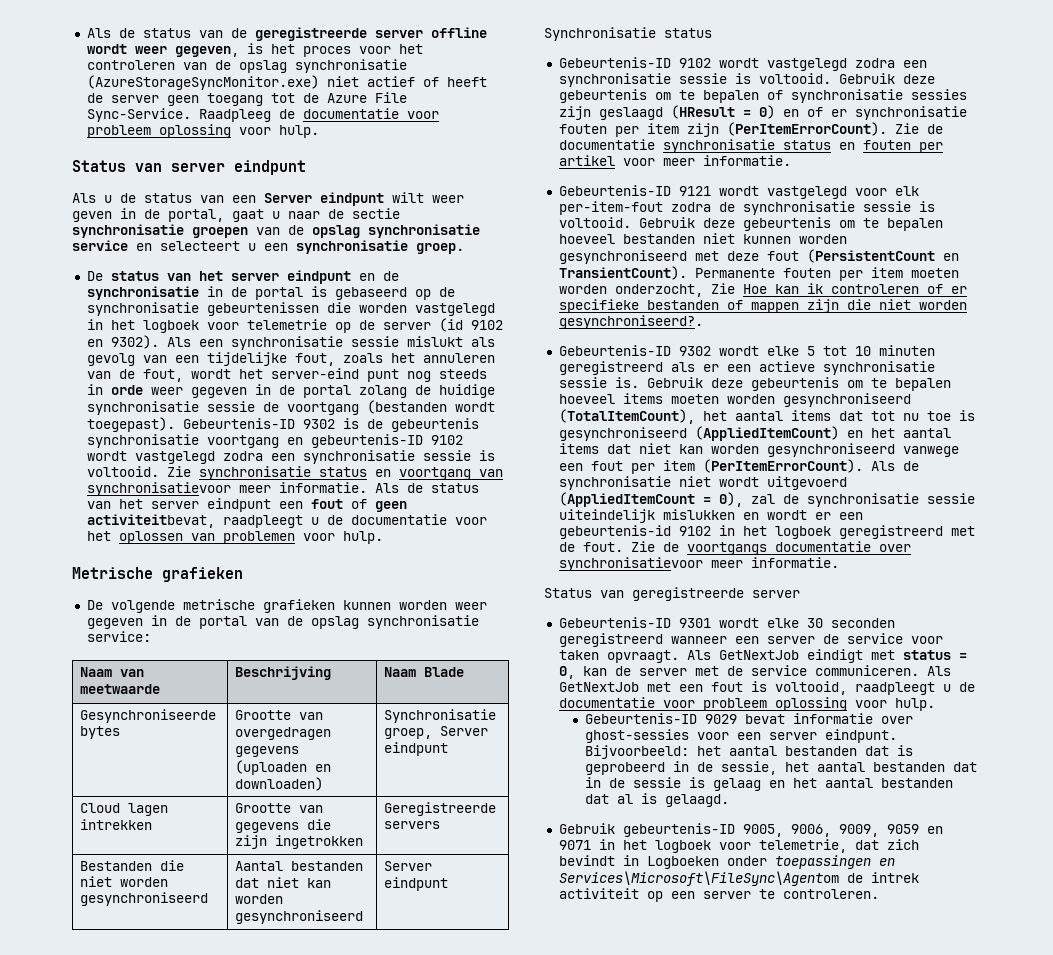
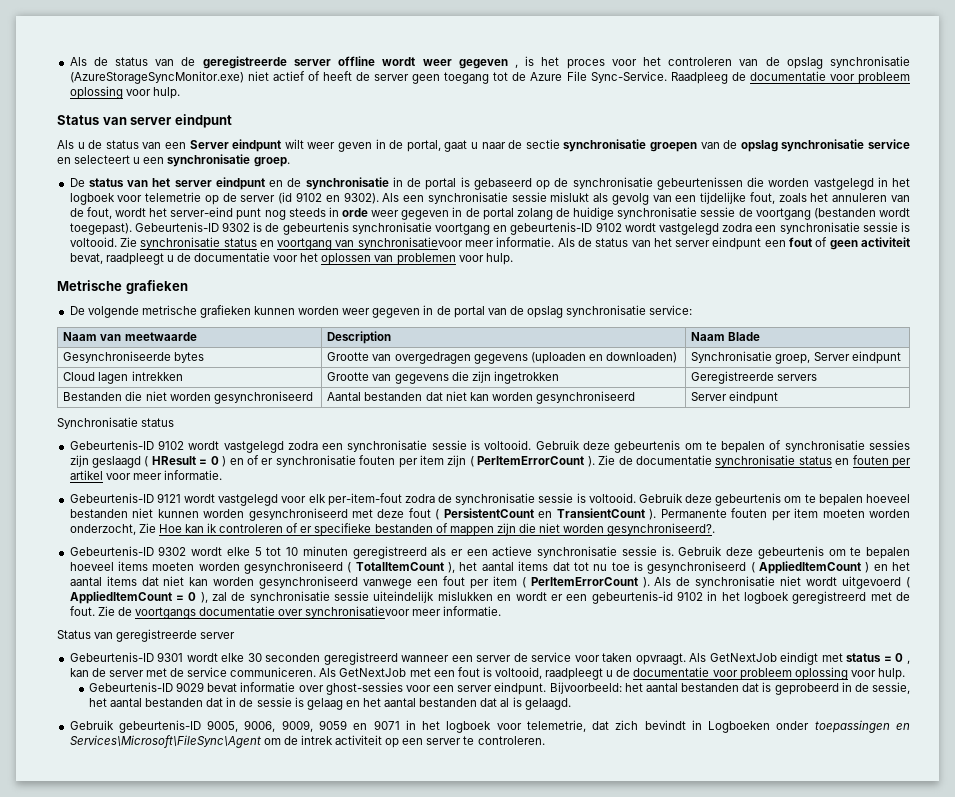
[174,46,239,57] gegeven, -> [458,59,518,69] gegeven ,
[86,514,215,528] activiteitbevat, -> [861,237,911,247] [69,253,103,264] activiteit bevat,
[234,666,331,680] Beschrijving -> [327,331,392,344] Description
[670,105,775,119] (HResult = 0) -> [144,456,227,467] ( HResult = 0 )
[726,122,887,136] (PerItemErrorCount). -> [469,456,595,467] ( PerItemErrorCount ).
[806,249,959,263] [558,266,687,280] (PersistentCount en TransientCount). -> [435,508,657,520] ( PersistentCount en TransientCount ).
[558,409,695,424] (TotalItemCount), -> [347,562,456,573] ( TotalItemCount ),
[694,426,839,441] (AppliedItemCount) -> [750,561,870,574] ( AppliedItemCount )
[702,459,863,473] (PerItemErrorCount). -> [521,577,650,588] ( PerItemErrorCount ).
[558,492,743,507] (AppliedItemCount = 0), -> [906,577,911,588] [69,591,208,604] ( AppliedItemCount = 0 ),
[558,666,575,679] 0, -> [895,653,910,664] 0 ,
[558,871,839,886] Services\Microsoft\FileSync\Agentom -> [69,735,281,748] Services\Microsoft\FileSync\Agent om

